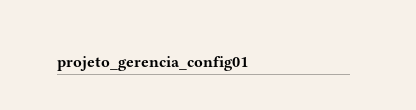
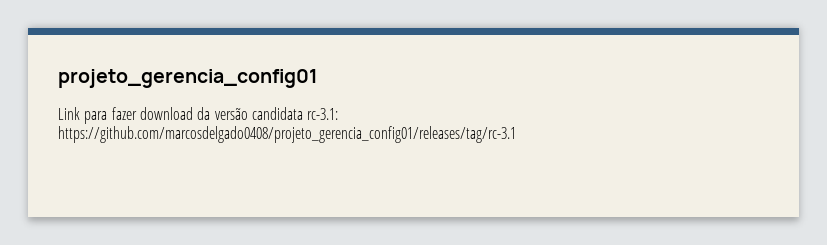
(248, 63) none -> [58,107,339,124] [58,126,516,143] // Link para fazer download da versão candidata rc-3.1: https://github.com/marcosdelgado0408/projeto_gerencia_config01/releases/tag/rc-3.1

